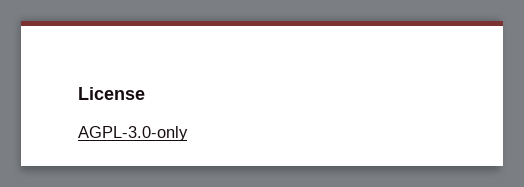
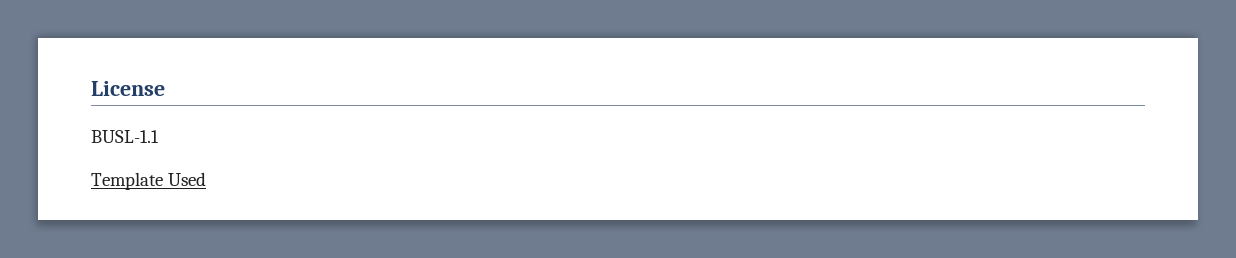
[78,126,188,141] AGPL-3.0-only -> [91,130,159,143] [91,172,207,190] BUSL-1.1 // Template Used

